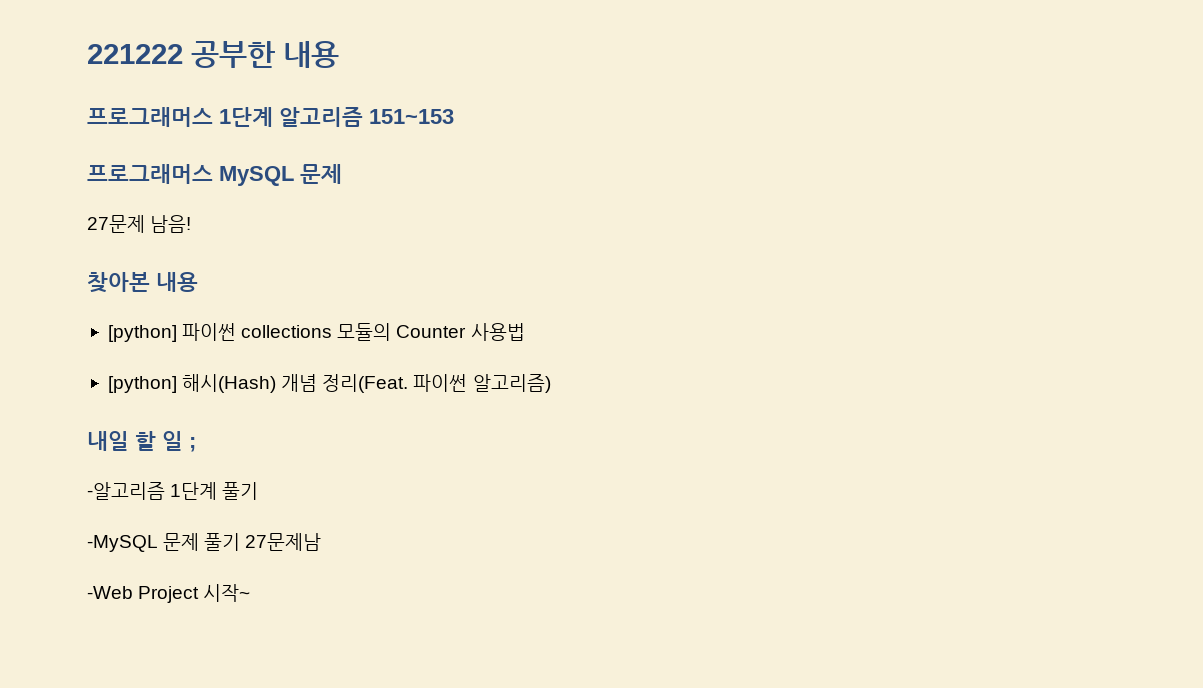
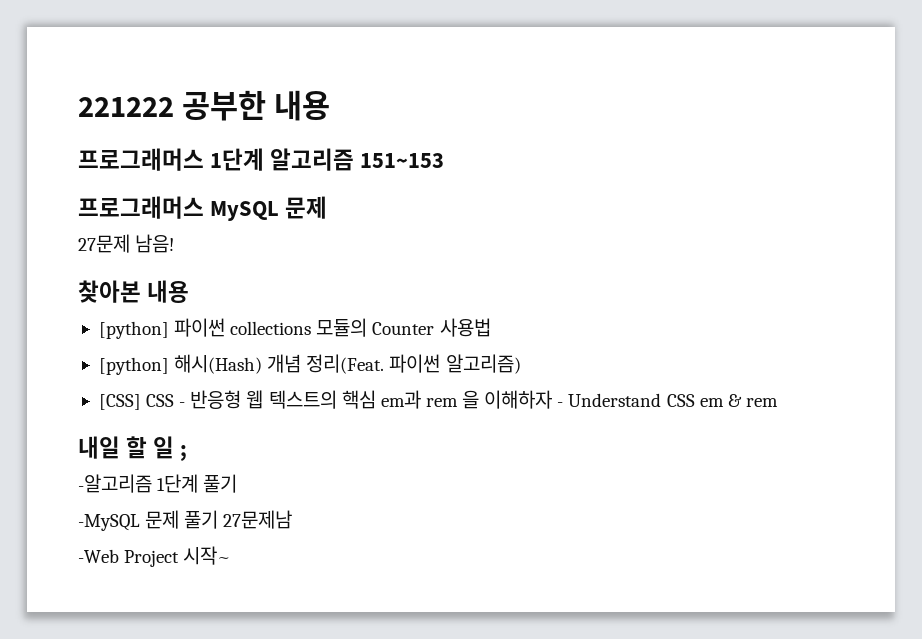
(551, 383) none -> [98,390,778,410] // [CSS] CSS - 반응형 웹 텍스트의 핵심 em과 rem 을 이해하자 - Understand CSS em & rem

